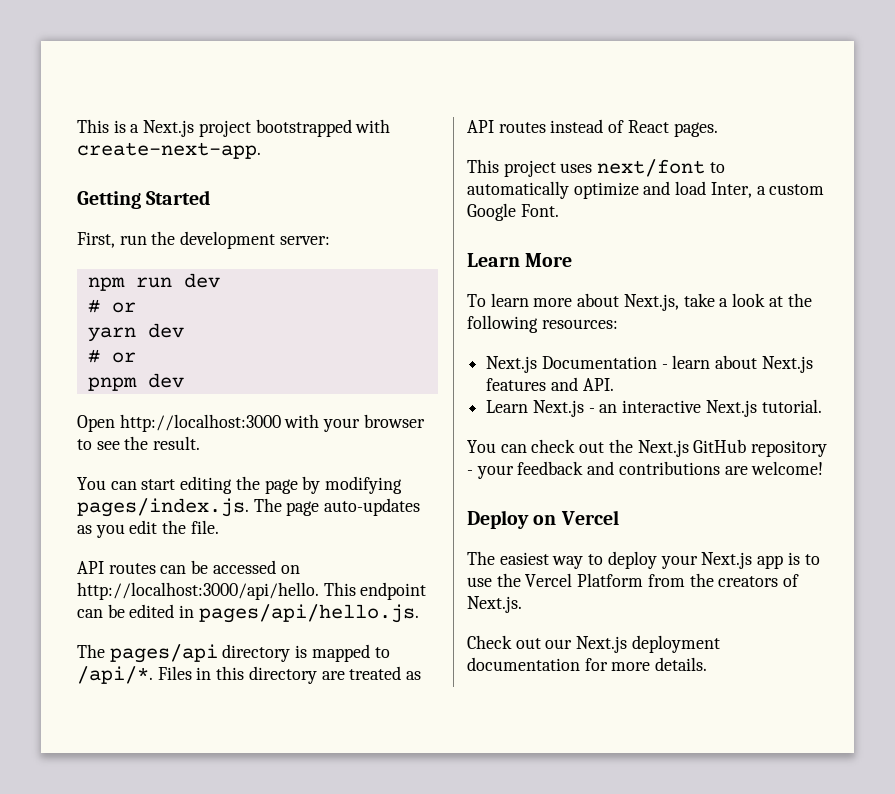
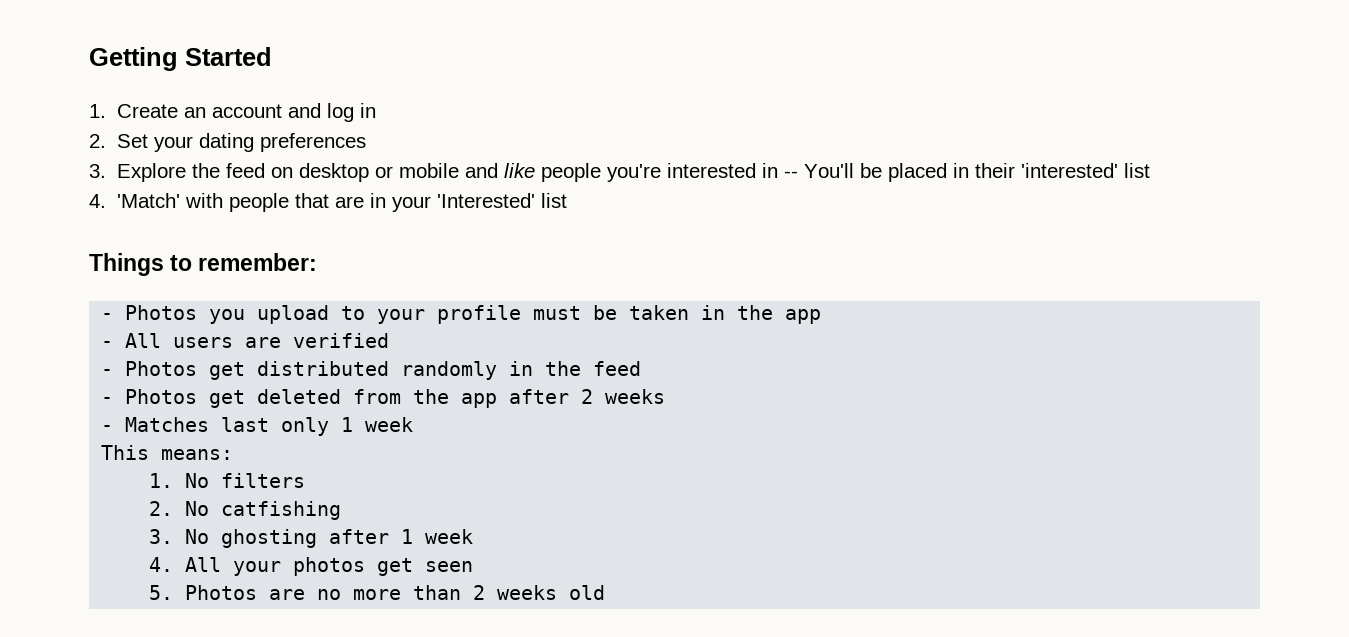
[77,119,391,137] [77,142,261,159] [77,190,211,209] [77,231,330,249] [87,273,220,291] [87,299,136,313] [87,323,184,342] [87,349,136,363] [87,373,184,391] [77,414,425,432] [77,436,201,450] [77,476,403,494] [77,498,421,517] [77,520,219,538] [77,560,300,574] [77,582,427,600] [77,604,419,623] [77,644,390,663] [77,666,422,684] [467,119,718,137] [467,159,725,177] [467,181,825,199] [467,203,559,221] [467,253,573,267] [467,293,812,311] [467,315,618,333] [486,355,813,373] [486,377,614,391] [486,399,822,417] [467,439,828,457] [467,461,824,479] [467,510,619,529] [467,551,820,569] [467,573,800,587] [467,596,522,613] [467,635,720,653] [467,657,708,671] This is a Next.js project bootstrapped with create-next-app. // Getting Started // First, run the development server: // npm run dev // # or // yarn dev // # or // pnpm dev // Open http://localhost:3000 with your browser to see the result. // You can start editing the page by modifying pages/index.js. The page auto-updates as you edit the file. // API routes can be accessed on http://localhost:3000/api/hello. This endpoint can be edited in pages/api/hello.js. // The pages/api directory is mapped to /api/*. Files in this directory are treated as API routes instead of React pages. // This project uses next/font to automatically optimize and load Inter, a custom Google Font. // Learn More // To learn more about Next.js, take a look at the following resources: // Next.js Documentation - learn about Next.js features and API. // Learn Next.js - an interactive Next.js tutorial. // You can check out the Next.js GitHub repository - your feedback and contributions are welcome! // Deploy on Vercel // The easiest way to deploy your Next.js app is to use the Vercel Platform from the creators of Next.js. // Check out our Next.js deployment documentation for more details. -> [89,47,272,71] [89,103,377,122] [89,133,367,152] [89,163,1151,182] [89,193,568,212] [89,253,318,276] [101,305,822,324] [101,333,390,348] [101,361,642,380] [101,389,666,408] [101,417,414,436] [101,445,234,460] [149,473,306,488] [149,501,342,520] [149,529,474,548] [149,557,474,576] [149,585,606,600] Getting Started // 1. Create an account and log in // 2. Set your dating preferences // 3. Explore the feed on desktop or mobile and like people you're interested in -- You'll be placed in their 'interested' list // 4. 'Match' with people that are in your 'Interested' list // Things to remember: // - Photos you upload to your profile must be taken in the app // - All users are verified // - Photos get distributed randomly in the feed // - Photos get deleted from the app after 2 weeks // - Matches last only 1 week // This means: // 1. No filters // 2. No catfishing // 3. No ghosting after 1 week // 4. All your photos get seen // 5. Photos are no more than 2 weeks old

